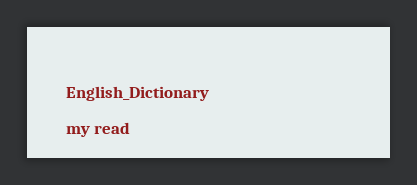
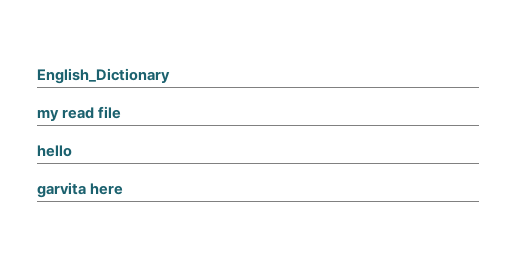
(131, 128) none -> [98,106,122,119] [37,145,72,157] [37,182,124,198] file // hello // garvita here

